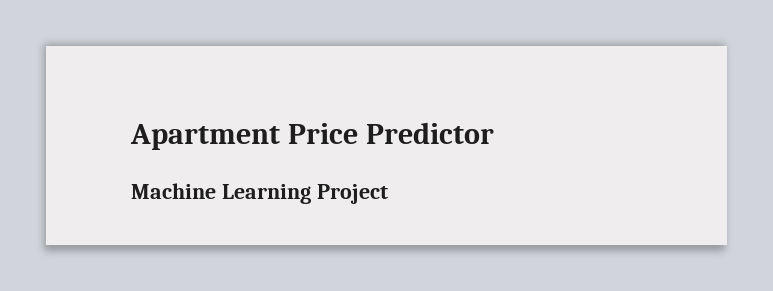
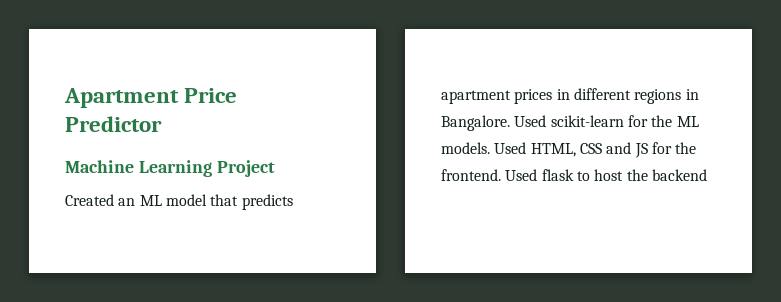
(388, 194) none -> [65,194,293,210] [441,88,699,104] [441,115,699,131] [441,142,697,158] [441,169,707,181] // Created an ML model that predicts apartment prices in different regions in Bangalore. Used scikit-learn for the ML models. Used HTML, CSS and JS for the frontend. Used flask to host the backend

